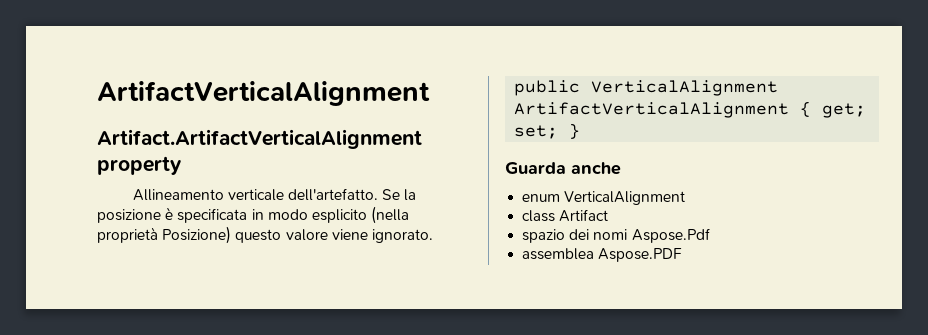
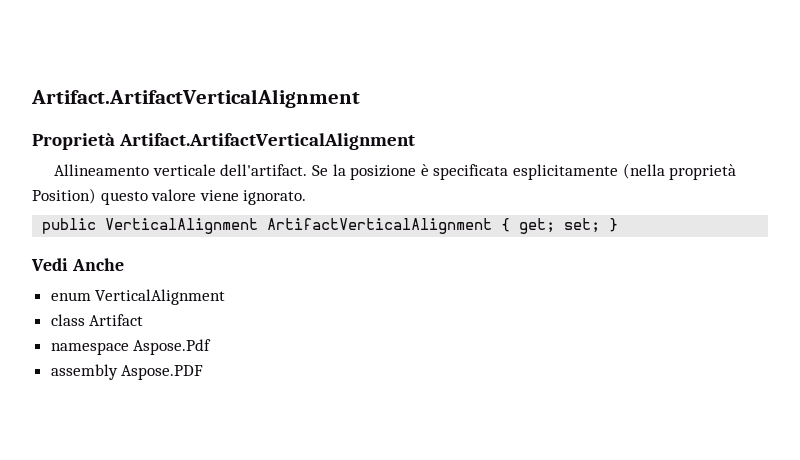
[97,81,430,106] [97,129,422,149] [97,156,182,175] ArtifactVerticalAlignment // Artifact.ArtifactVerticalAlignment property -> [31,89,360,108] [32,133,415,150] Artifact.ArtifactVerticalAlignment // Proprietà Artifact.ArtifactVerticalAlignment
[287,188,378,201] dell'artefatto. -> [220,164,308,176] dell'artifact.
[251,209,367,223] in modo esplicito -> [512,164,618,180] esplicitamente
[162,226,232,244] Posizione) -> [32,188,96,204] Position)
[505,162,621,175] Guarda anche -> [31,258,124,271] Vedi Anche
[522,229,628,243] spazio dei nomi -> [50,342,129,355] namespace
[522,248,595,260] assemblea -> [50,364,118,380] assembly

